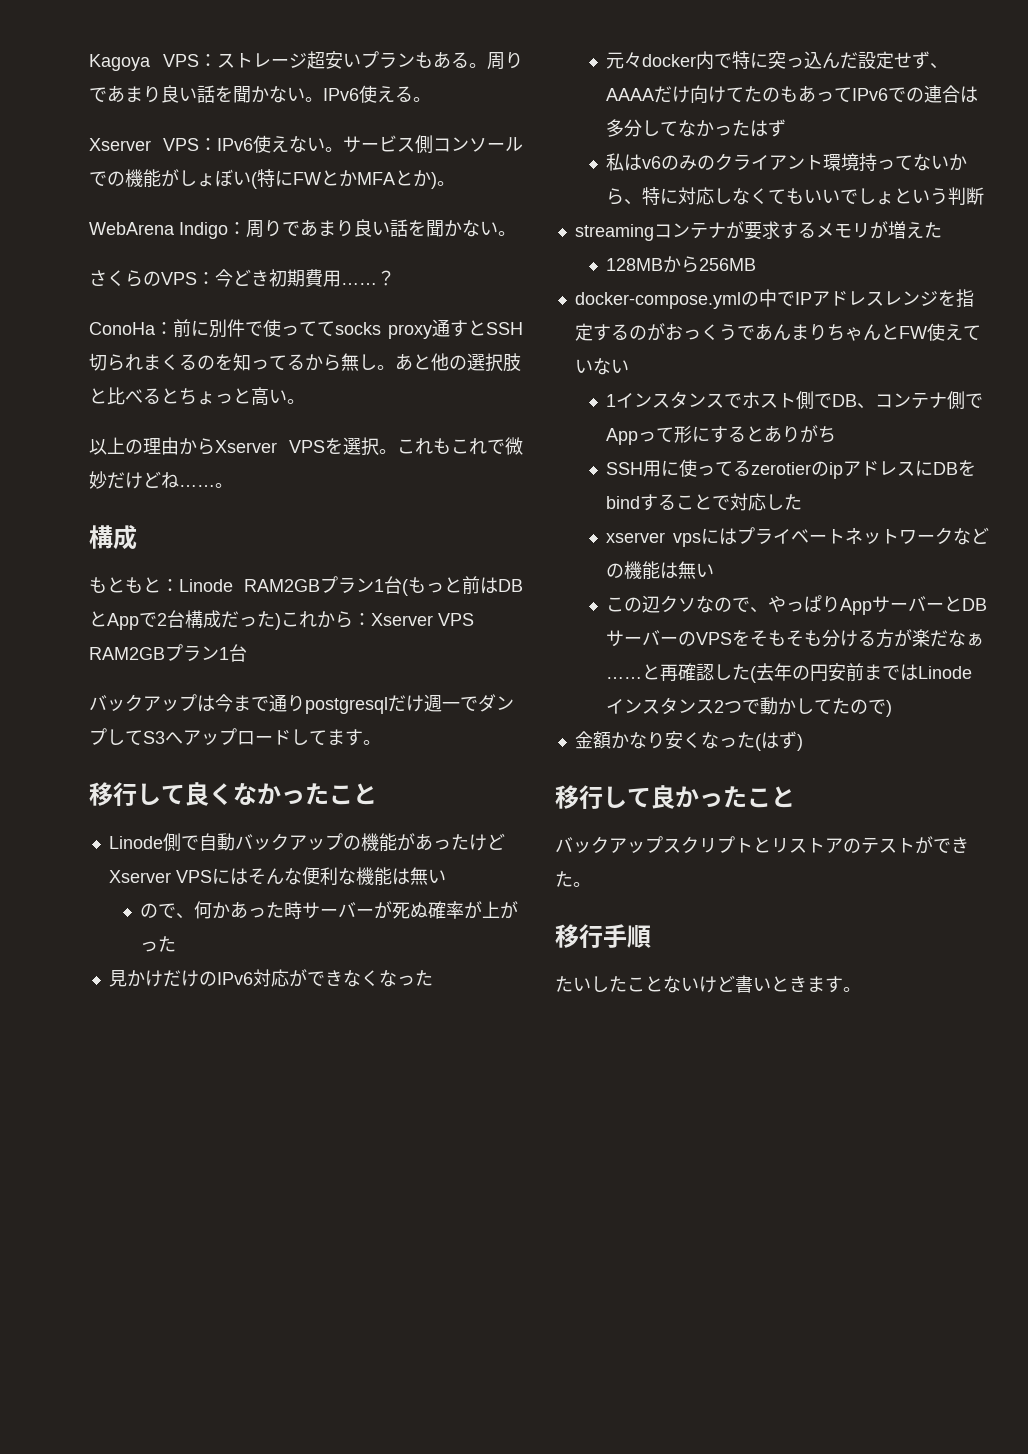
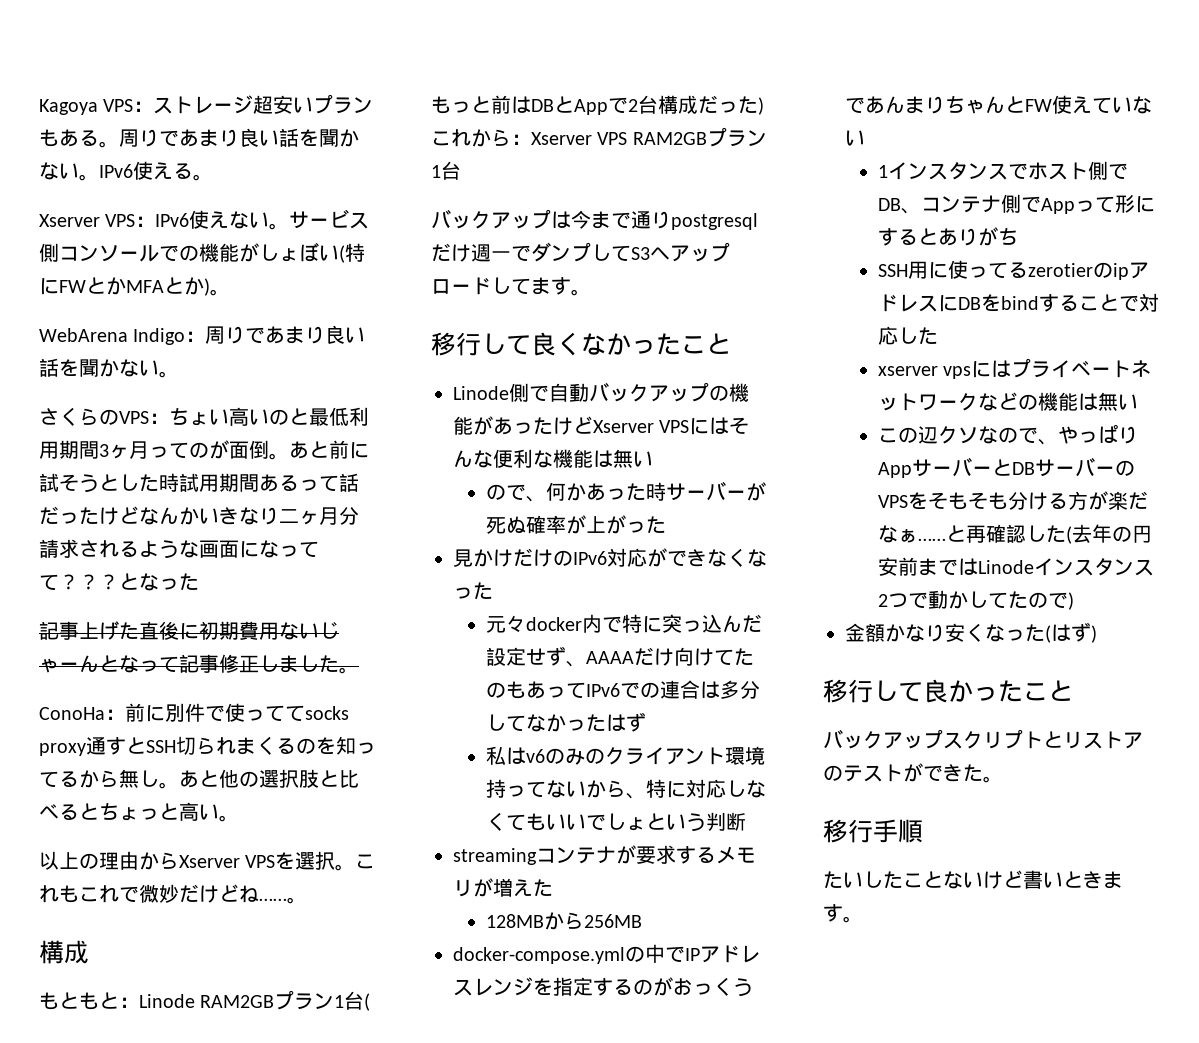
[215,269,395,287] 今どき初期費用……？ -> [169,407,369,426] [39,440,369,460] [39,473,359,493] [39,506,359,525] [39,539,319,559] [39,573,199,591] [39,621,339,640] [39,654,359,674] ちょい高いのと最低利用期間3ヶ月ってのが面倒。あと前に試そうとした時試用期間あるって話だったけどなんかいきなり二ヶ月分請求されるような画面になってて？？？となった // 記事上げた直後に初期費用ないじゃーんとなって記事修正しました。

